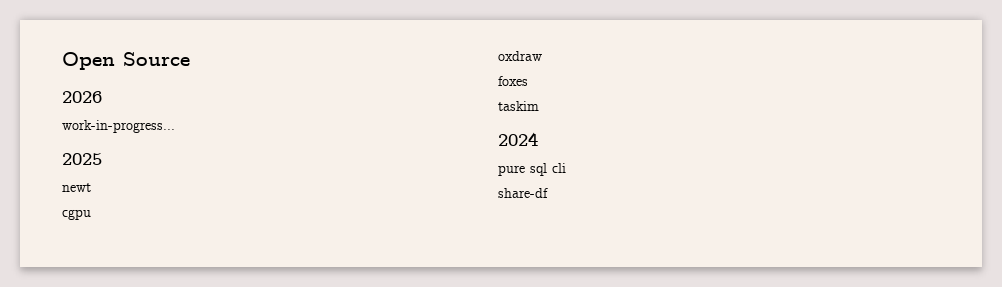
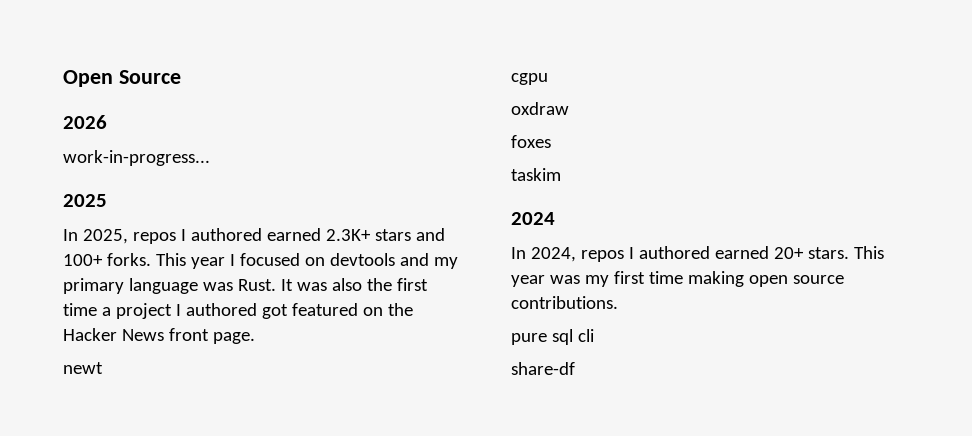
(102, 159) none -> [63,228,445,244] [63,253,458,269] [63,278,428,294] [63,303,413,319] [63,328,255,344] // In 2025, repos I authored earned 2.3K+ stars and 100+ forks. This year I focused on devtools and my primary language was Rust. It was also the first time a project I authored got featured on the Hacker News front page.
(538, 139) none -> [511,246,884,262] [511,271,844,287] [511,296,618,309] // In 2024, repos I authored earned 20+ stars. This year was my first time making open source contributions.

